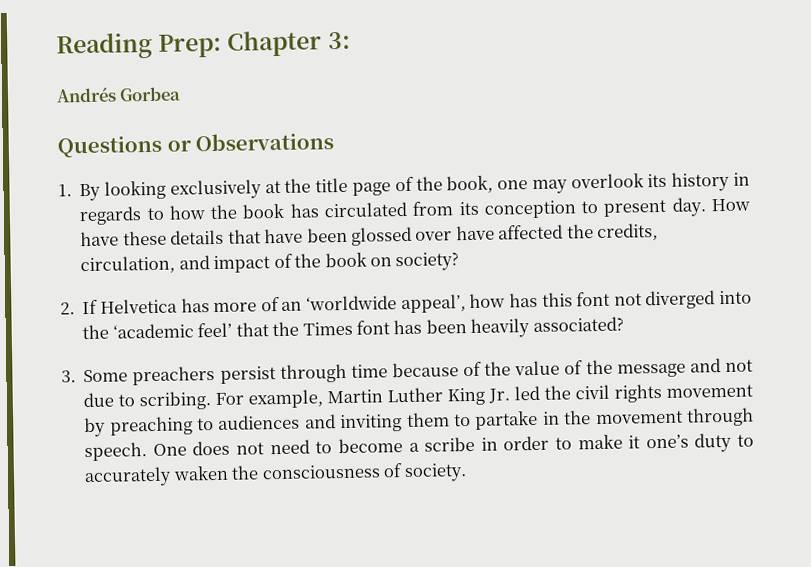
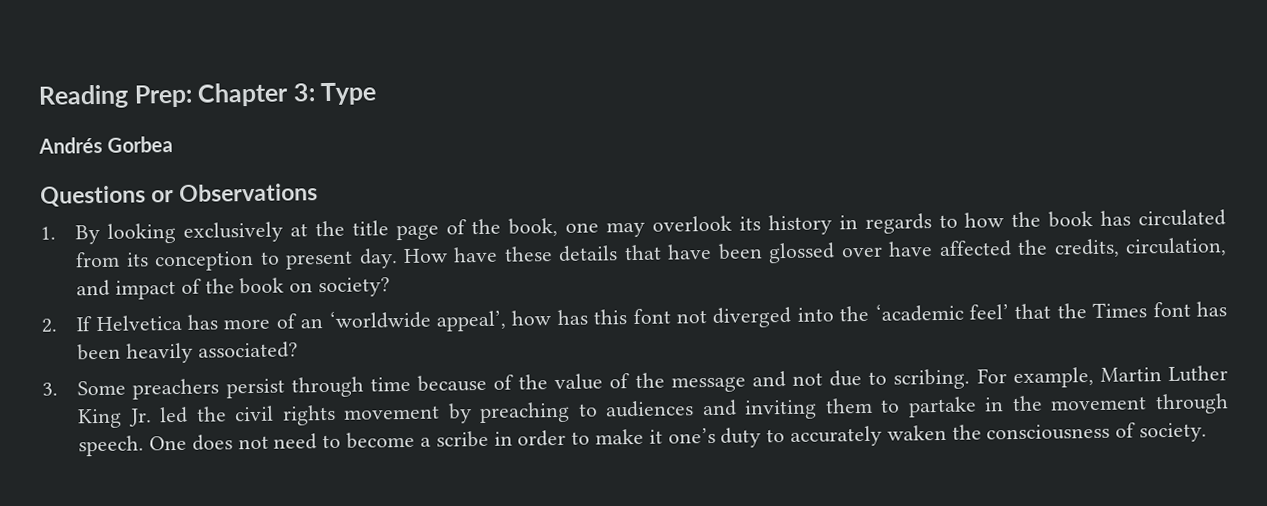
(351, 40) none -> [320,82,378,106] Type

